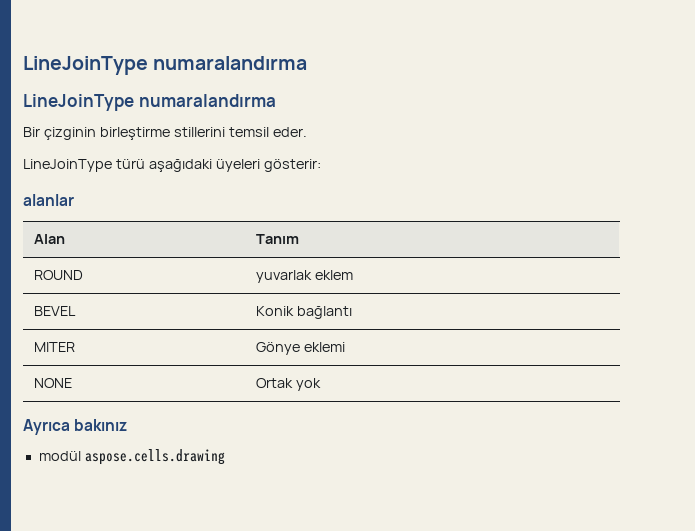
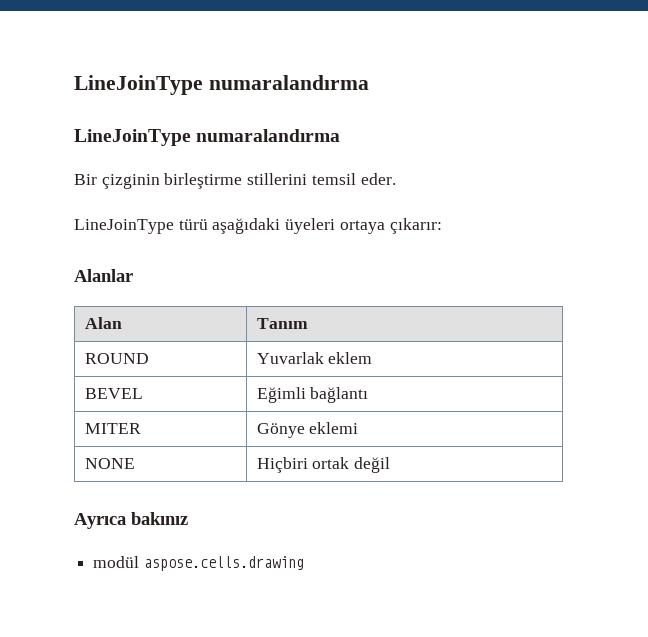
[263,159,321,172] [23,194,74,206] gösterir: // alanlar -> [339,218,442,234] [74,269,133,282] ortaya çıkarır: // Alanlar
[256,270,313,283] yuvarlak -> [256,352,324,364] Yuvarlak
[256,306,295,316] Konik -> [256,387,306,403] Eğimli
[256,378,322,391] Ortak yok -> [256,457,391,473] Hiçbiri ortak değil

